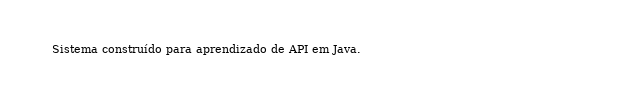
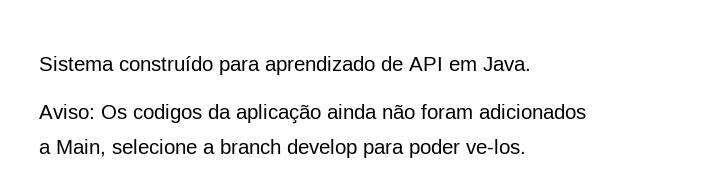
(361, 50) none -> [39,104,586,124] [39,139,526,158] // Aviso: Os codigos da aplicação ainda não foram adicionados a Main, selecione a branch develop para poder ve-los.

